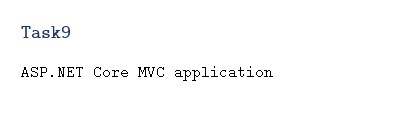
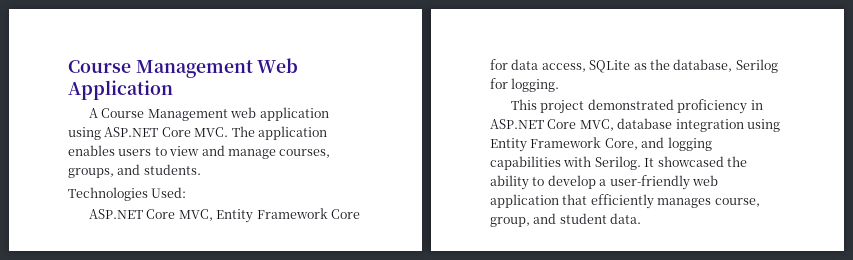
[21,26,71,39] [21,65,273,81] Task9 // ASP.NET Core MVC application -> [68,58,299,78] [68,80,173,100] [89,107,329,121] [68,126,327,140] [68,145,331,159] [68,164,201,178] [68,187,187,201] [89,208,360,223] [490,59,778,73] [490,78,560,92] [511,99,763,114] [490,118,780,132] [490,137,712,152] [490,156,747,170] [490,175,718,190] [490,194,760,209] [490,213,642,227] Course Management Web Application // A Course Management web application using ASP.NET Core MVC. The application enables users to view and manage courses, groups, and students. // Technologies Used: // ASP.NET Core MVC, Entity Framework Core for data access, SQLite as the database, Serilog for logging. // This project demonstrated proficiency in ASP.NET Core MVC, database integration using Entity Framework Core, and logging capabilities with Serilog. It showcased the ability to develop a user-friendly web application that efficiently manages course, group, and student data.

